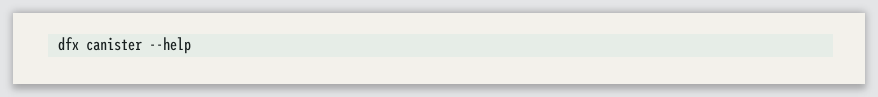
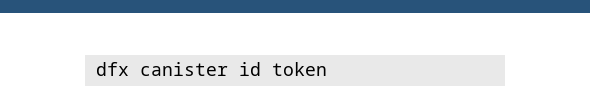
[149,37,192,54] --help -> [238,62,327,76] id token

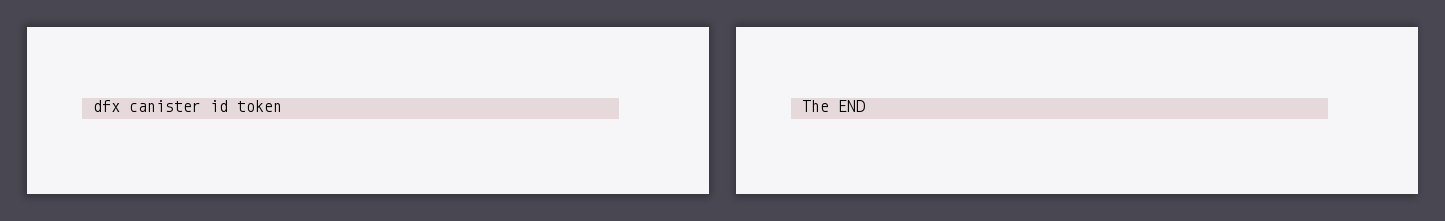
(327, 69) none -> [801,100,865,112] // The END

